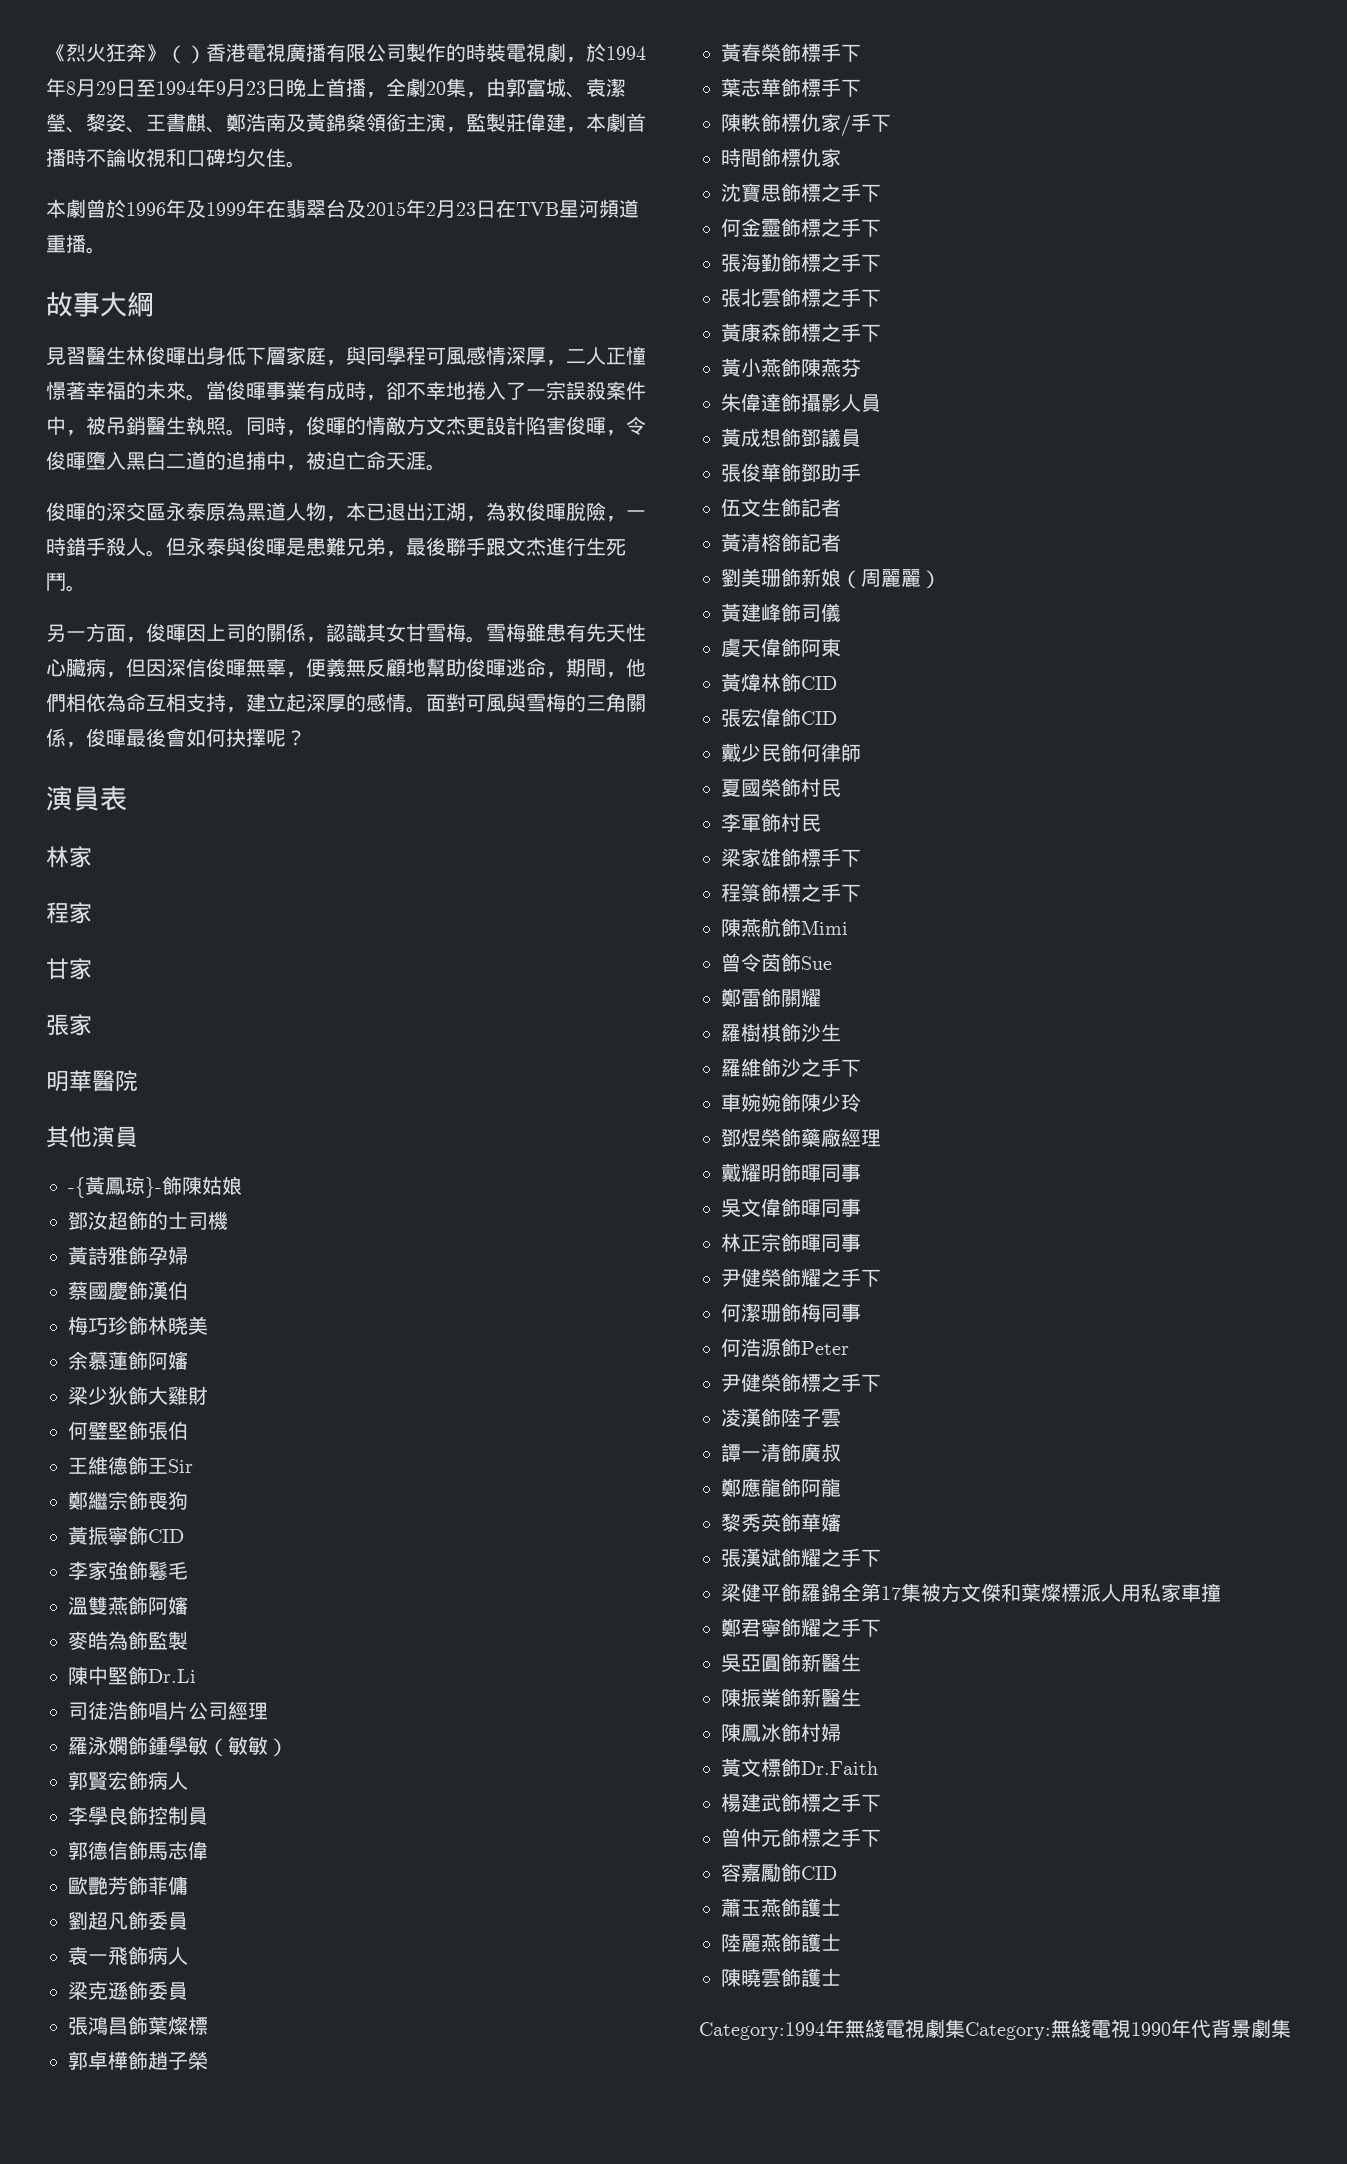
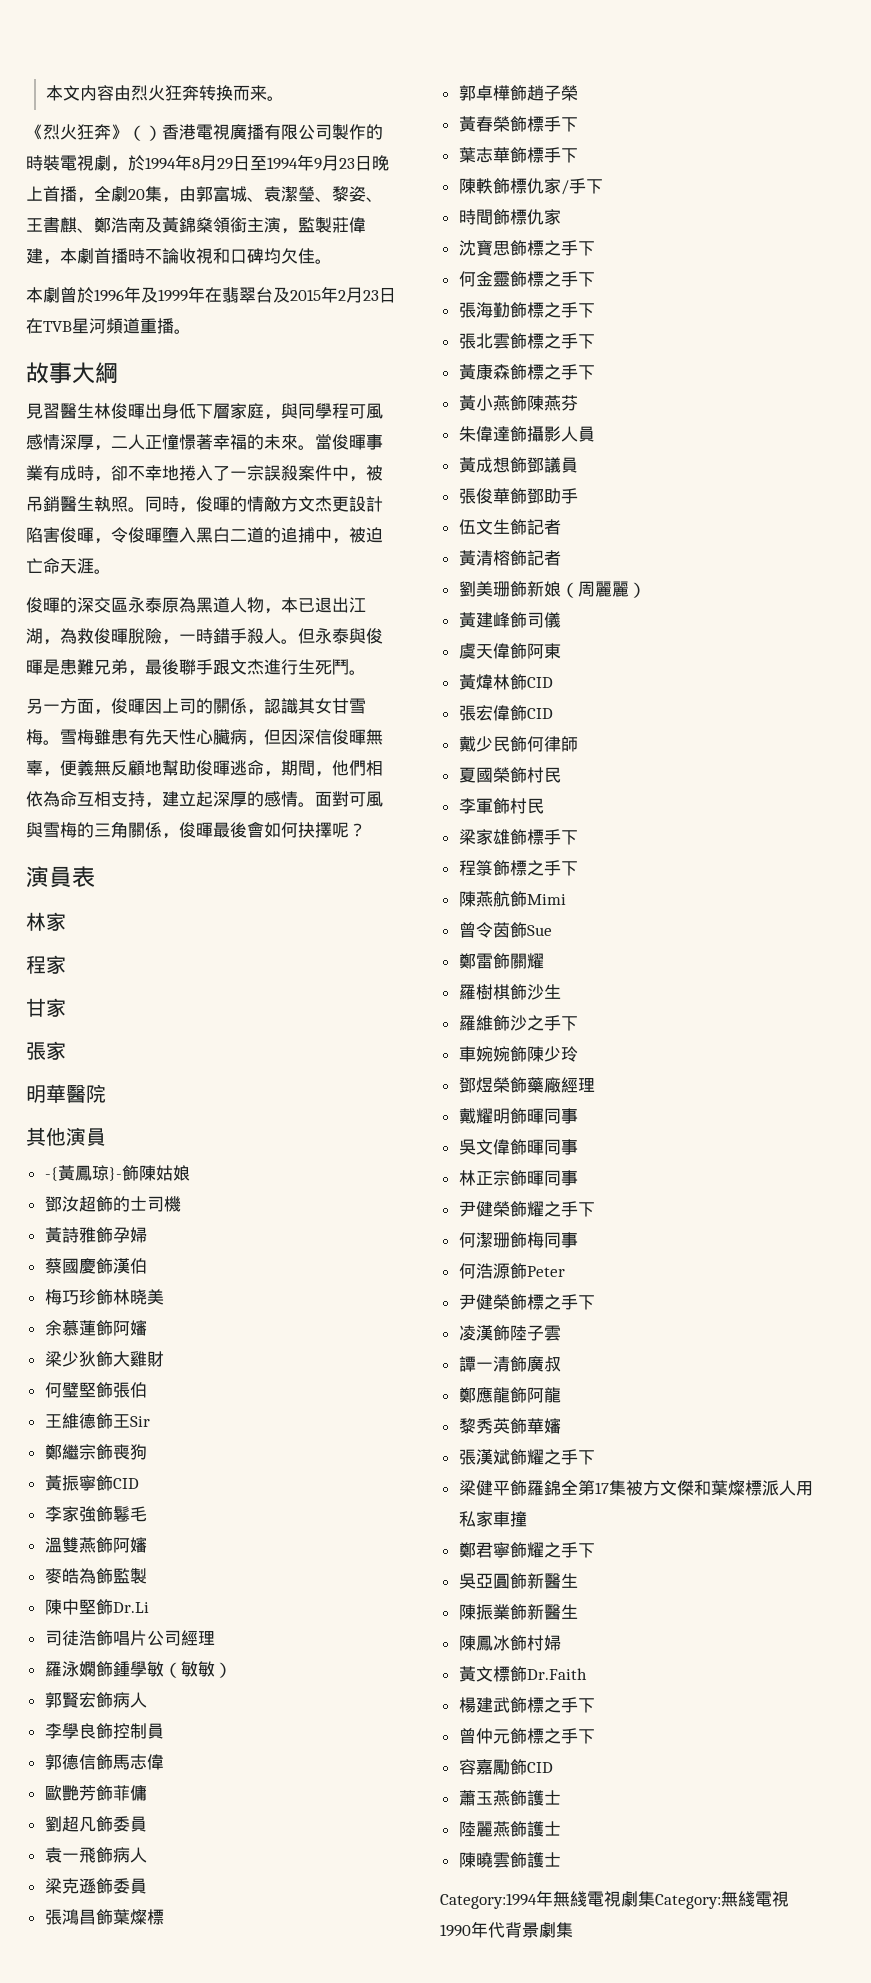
(46, 53) none -> [45,85,284,101] 本文内容由烈火狂奔转换而来。 //

